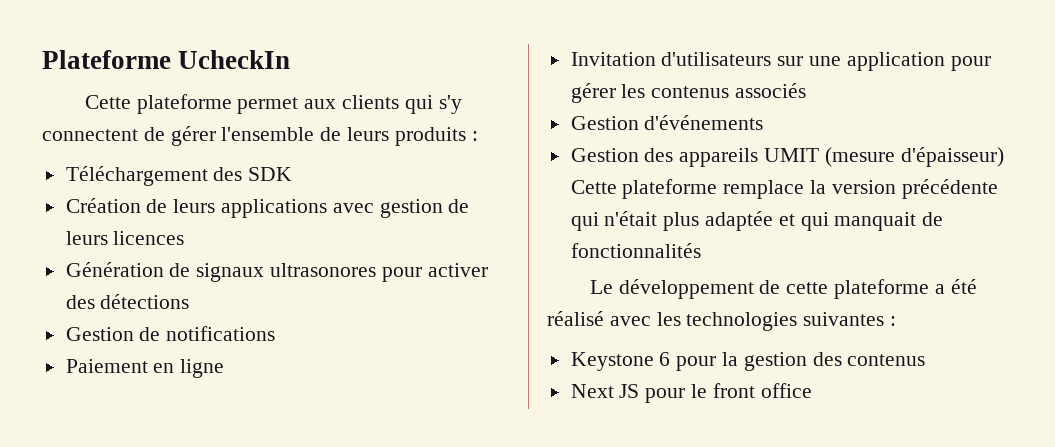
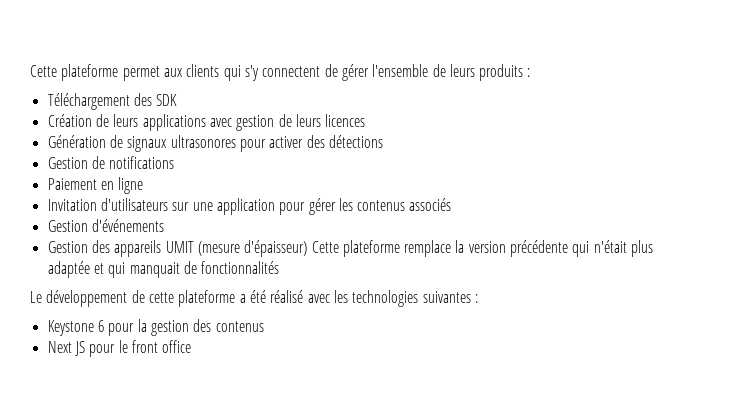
[42,50,291,69] Plateforme UcheckIn // -> (30, 71) none

